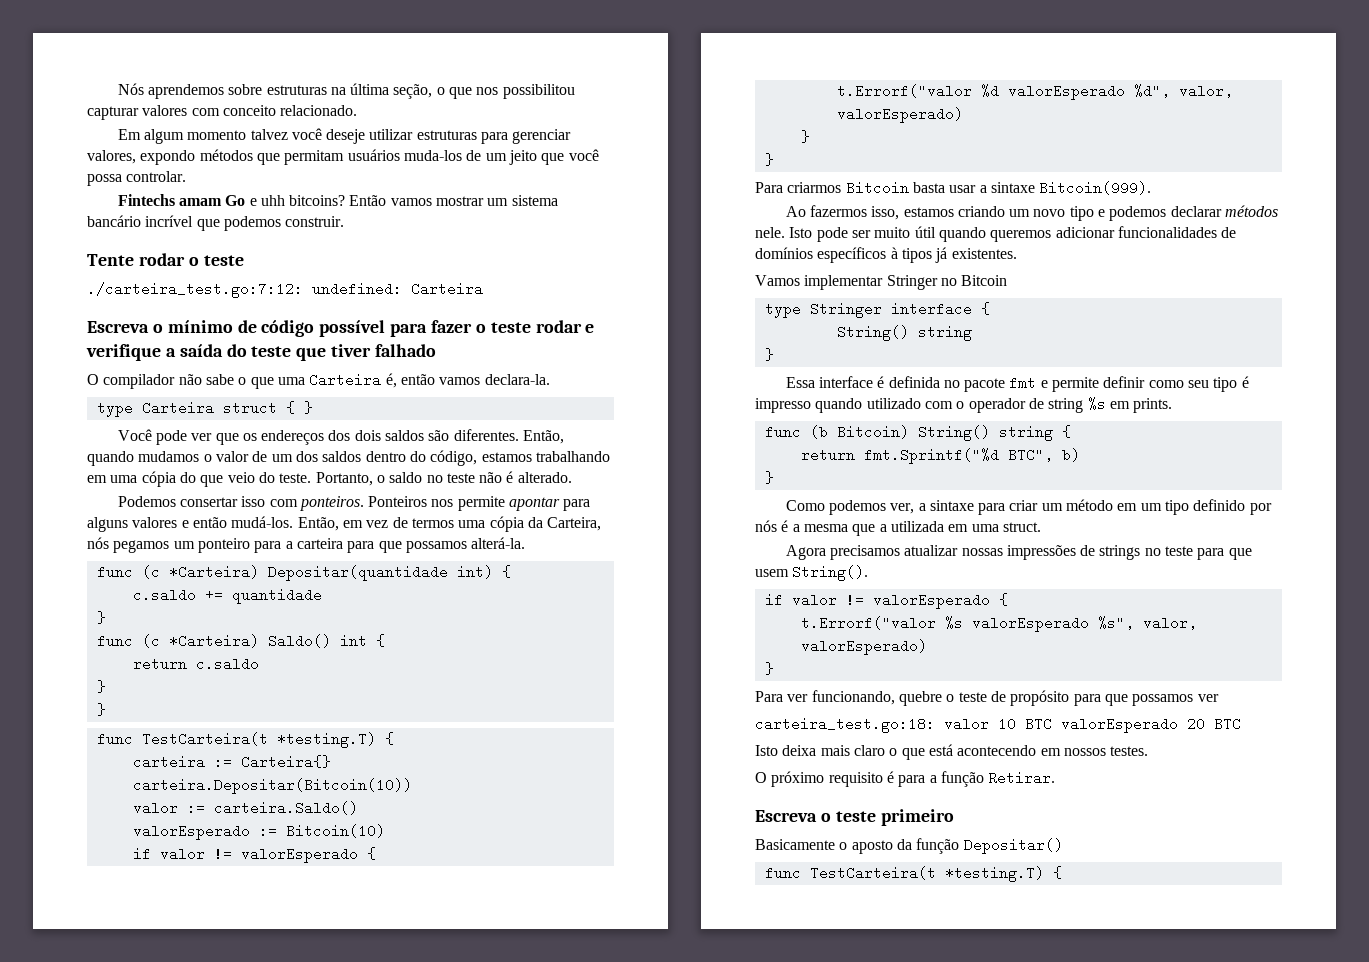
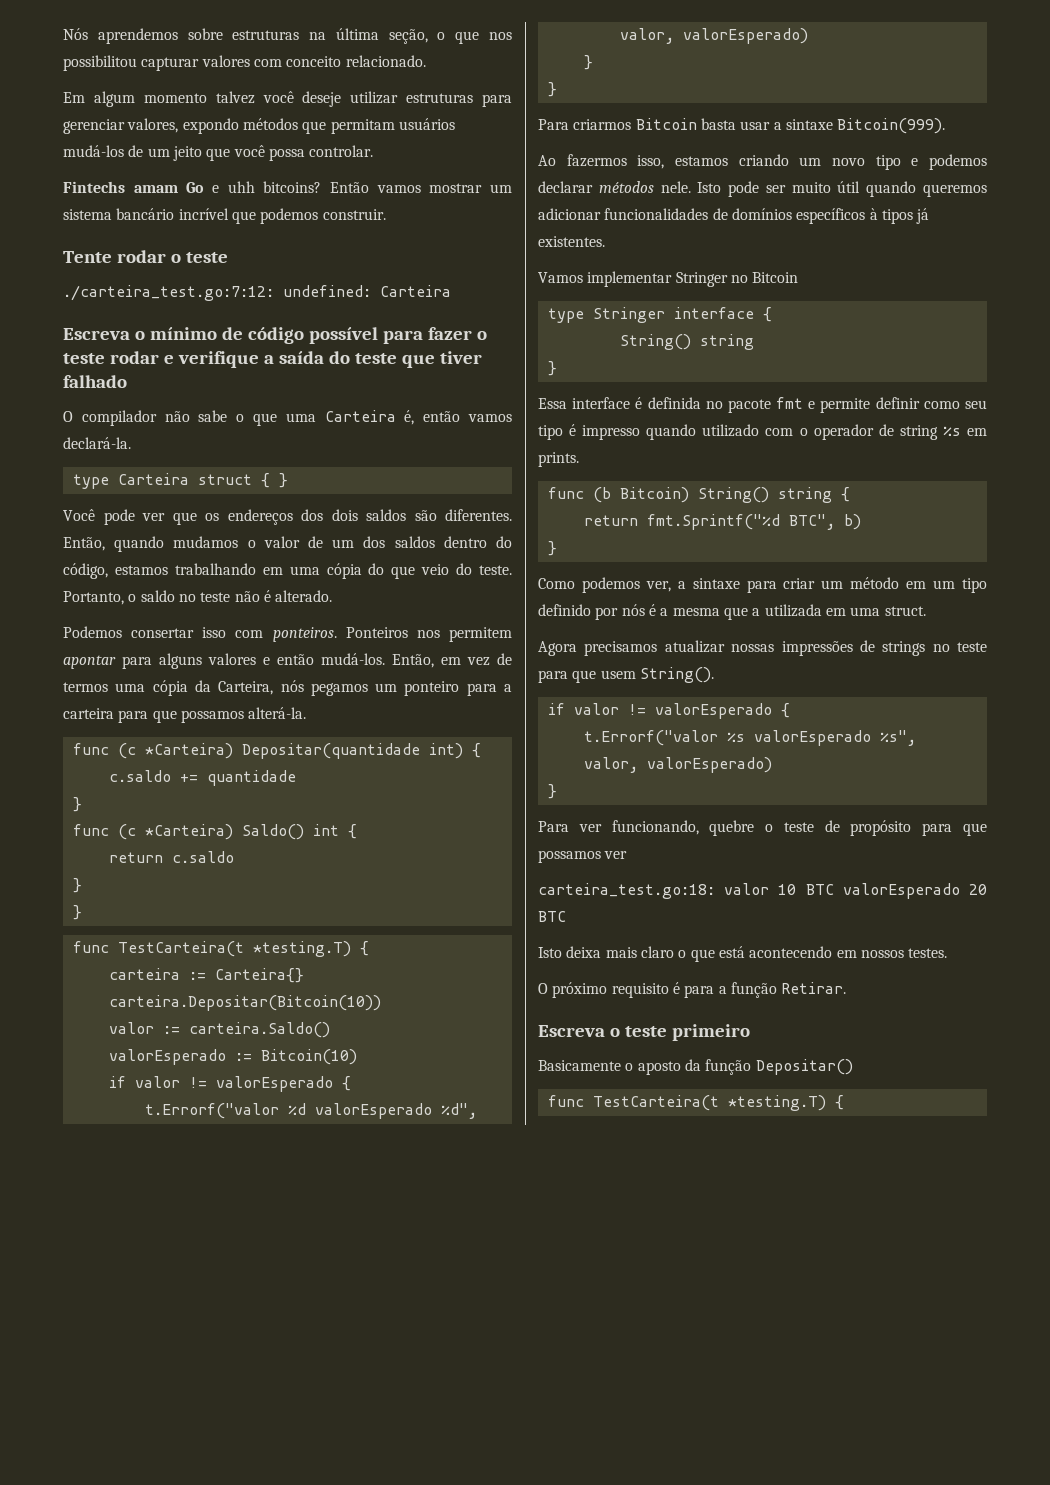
[403,150,462,161] muda-los -> [63,145,124,157] mudá-los
[484,374,550,385] declara-la. -> [63,437,131,449] declará-la.
[457,496,505,511] permite -> [449,627,512,642] permitem

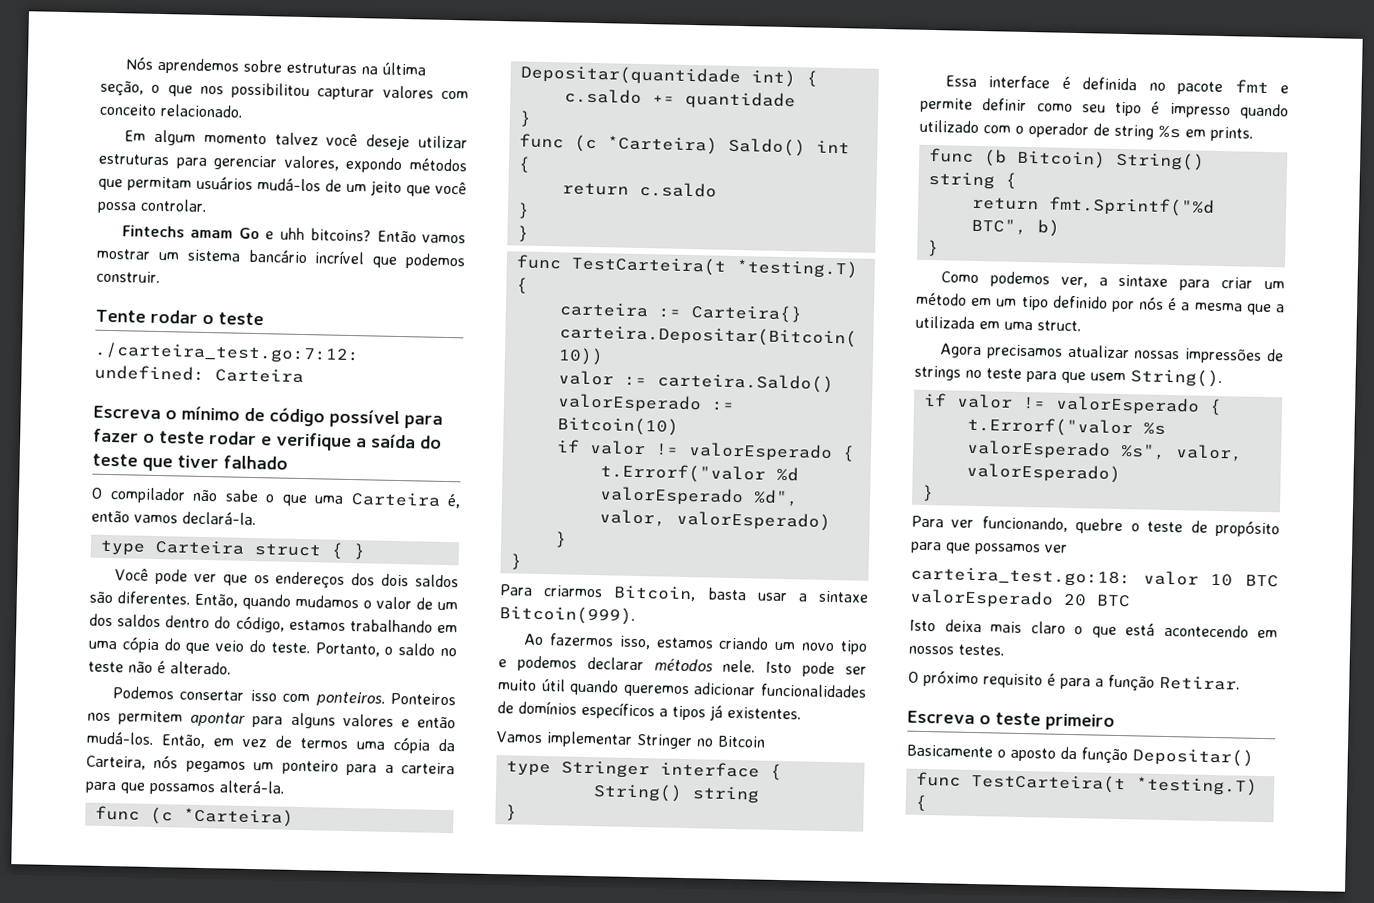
[635,118,697,130] Bitcoin -> [613,585,697,602] Bitcoin,
[869,208,878,220] à -> [659,708,668,717] a

